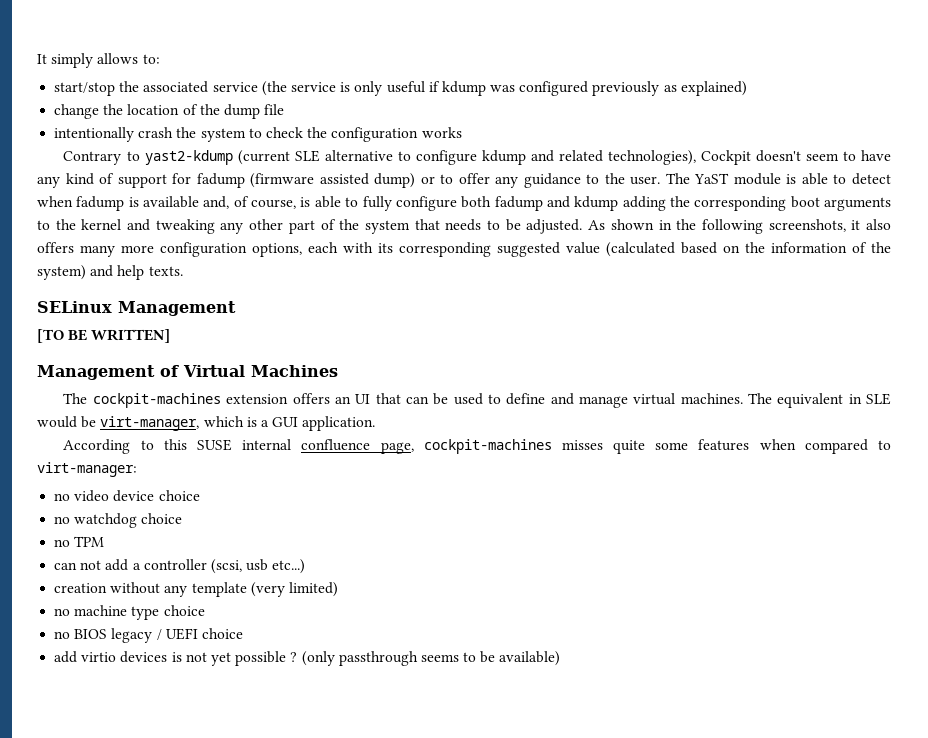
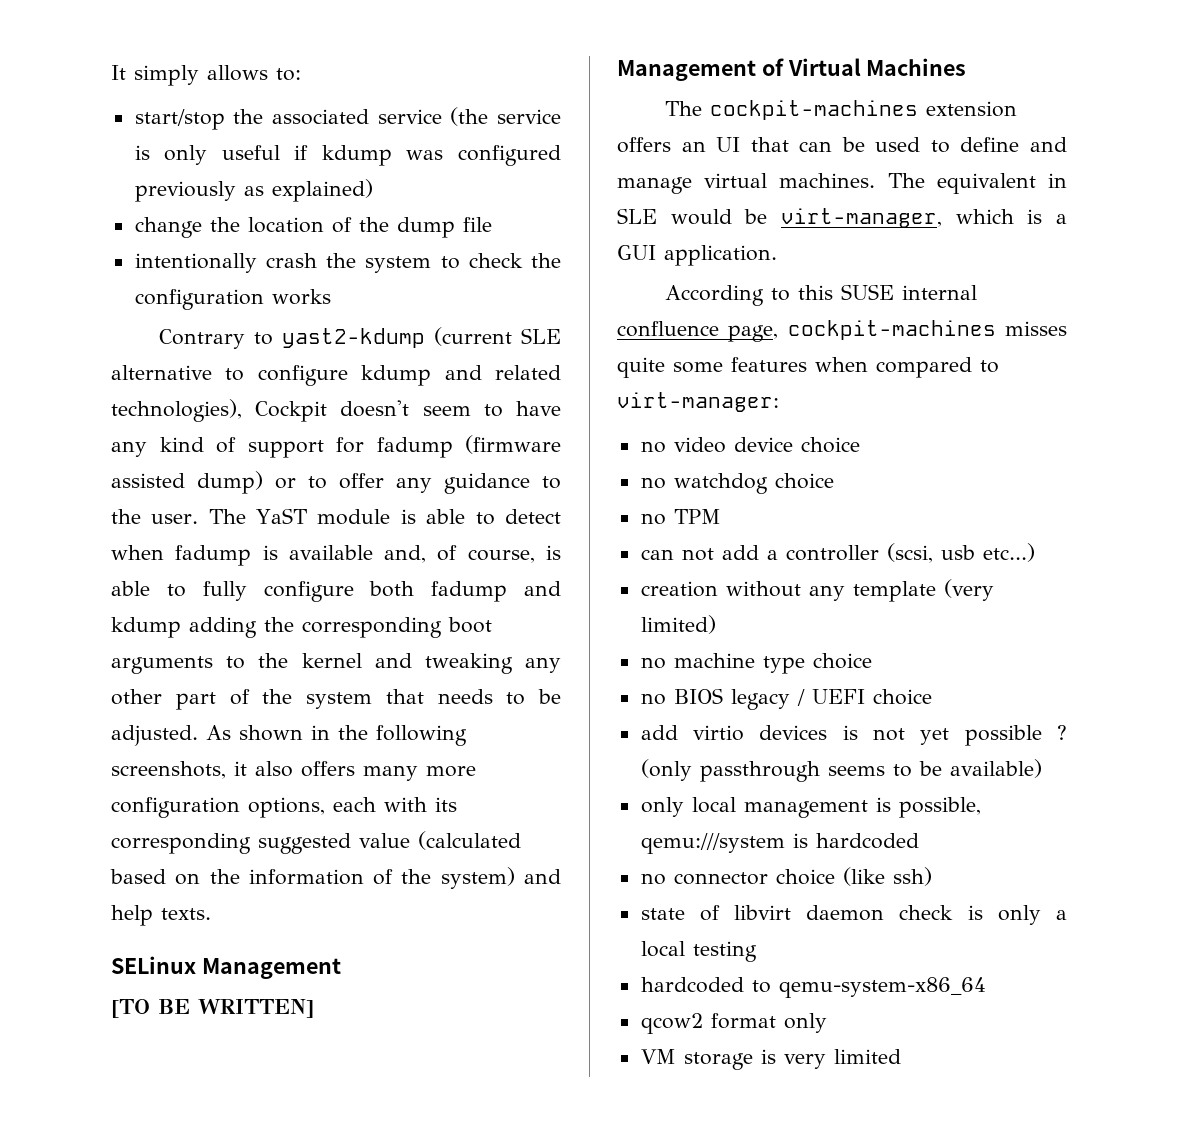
(561, 658) none -> [640,797,981,818] [640,833,919,854] [640,867,932,886] [640,905,1067,925] [640,941,757,962] [640,977,986,998] [640,1013,827,1034] [640,1049,901,1070] // only local management is possible, qemu:///system is hardcoded // no connector choice (like ssh) // state of libvirt daemon check is only a local testing // hardcoded to qemu-system-x86_64 // qcow2 format only // VM storage is very limited

